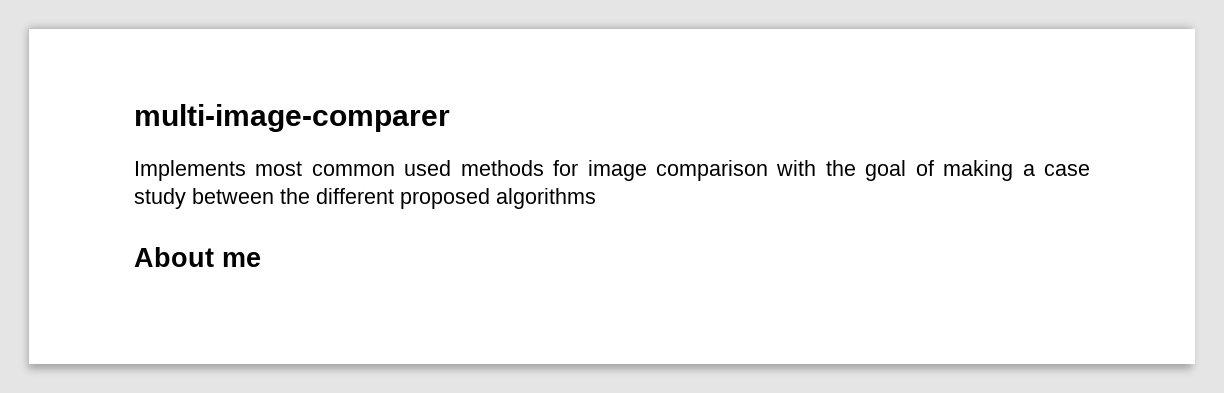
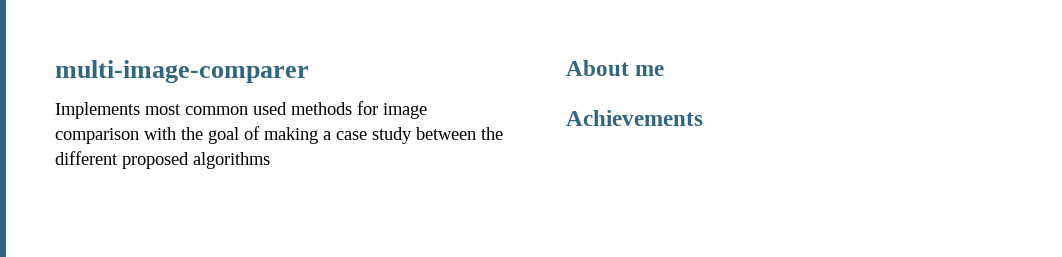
(261, 259) none -> [566,110,703,126] // Achievements

